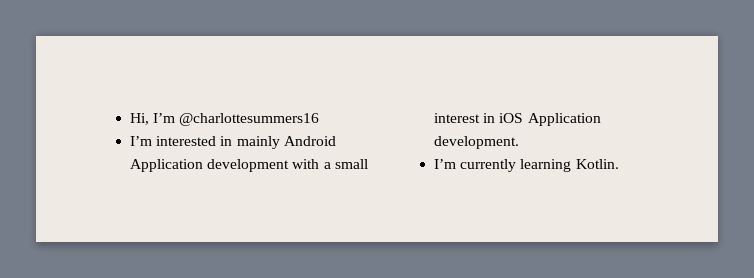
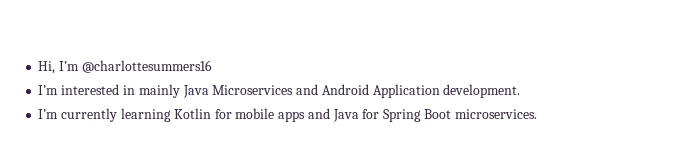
[283,136,336,146] [130,159,368,172] [434,113,601,126] [434,136,520,149] [434,159,619,172] Android Application development with a small interest in iOS Application development. // I’m currently learning Kotlin. -> [182,84,521,98] [38,108,537,122] Java Microservices and Android Application development. // I’m currently learning Kotlin for mobile apps and Java for Spring Boot microservices.

